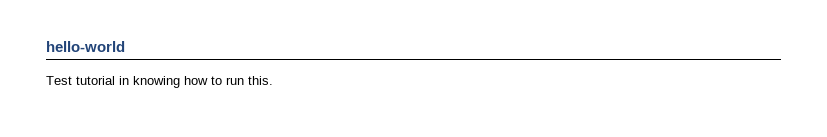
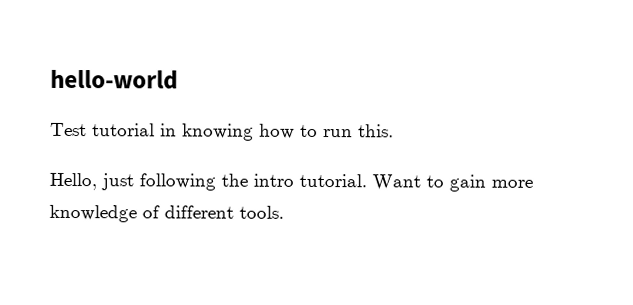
(273, 80) none -> [49,172,533,192] [49,204,284,223] // Hello, just following the intro tutorial. Want to gain more knowledge of different tools.

